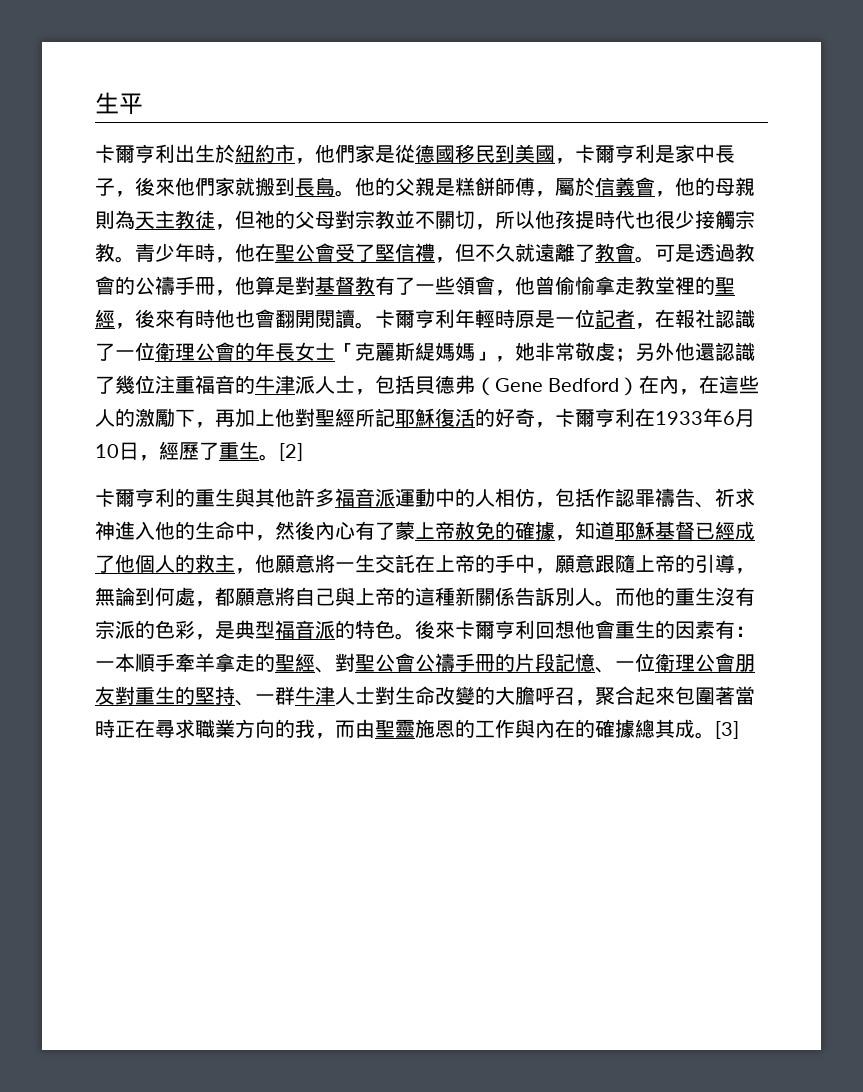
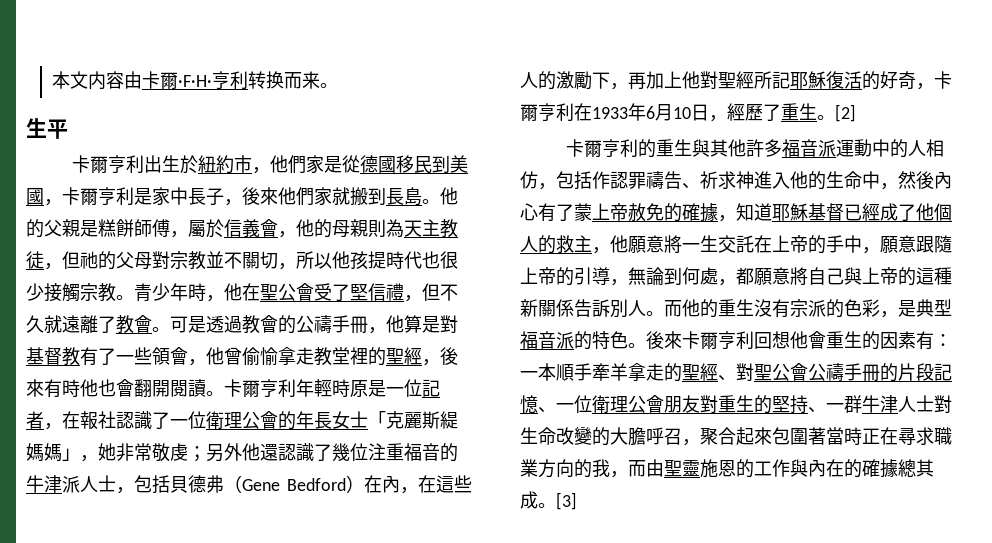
(95, 103) none -> [52,71,339,90] 本文内容由卡爾·F·H·亨利转换而来。 //

